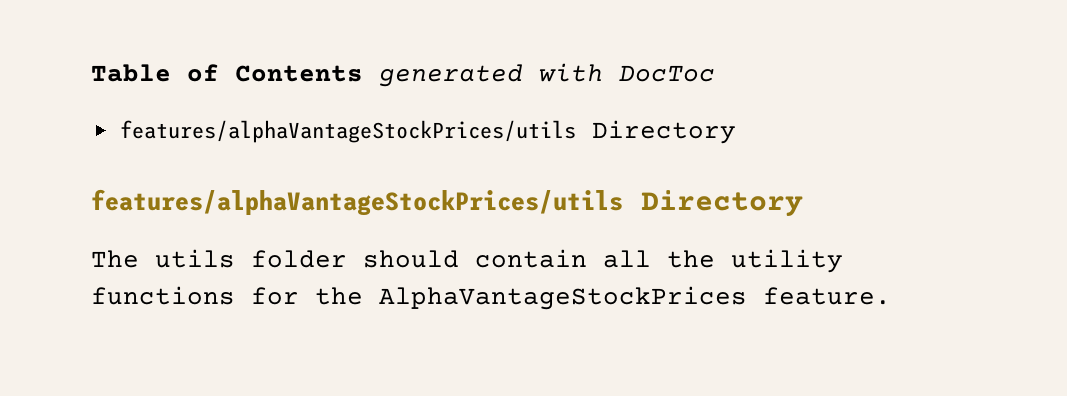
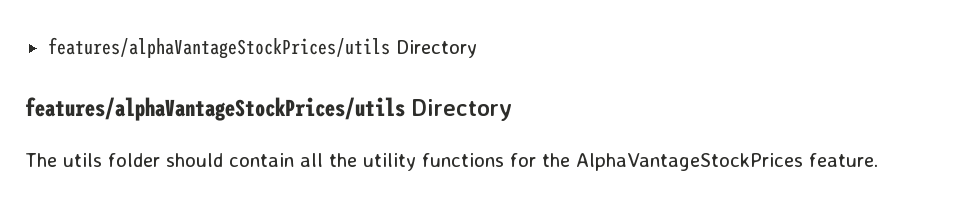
[91,63,715,87] Table of Contents generated with DocToc // -> (47, 48) none

